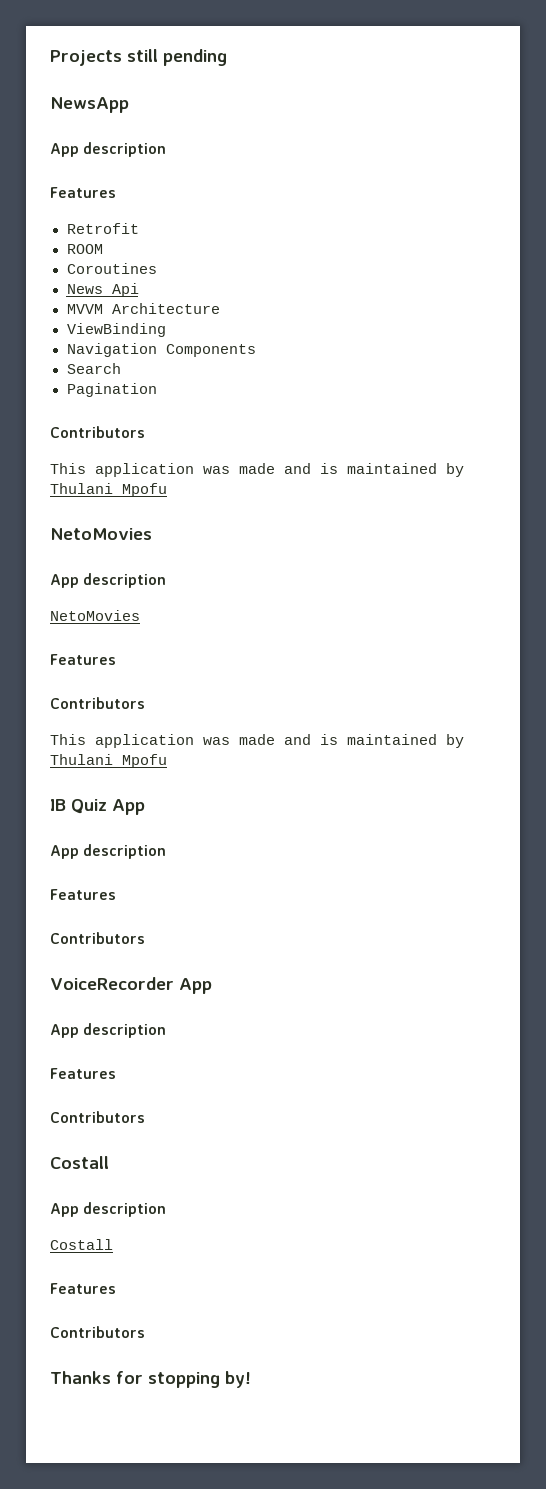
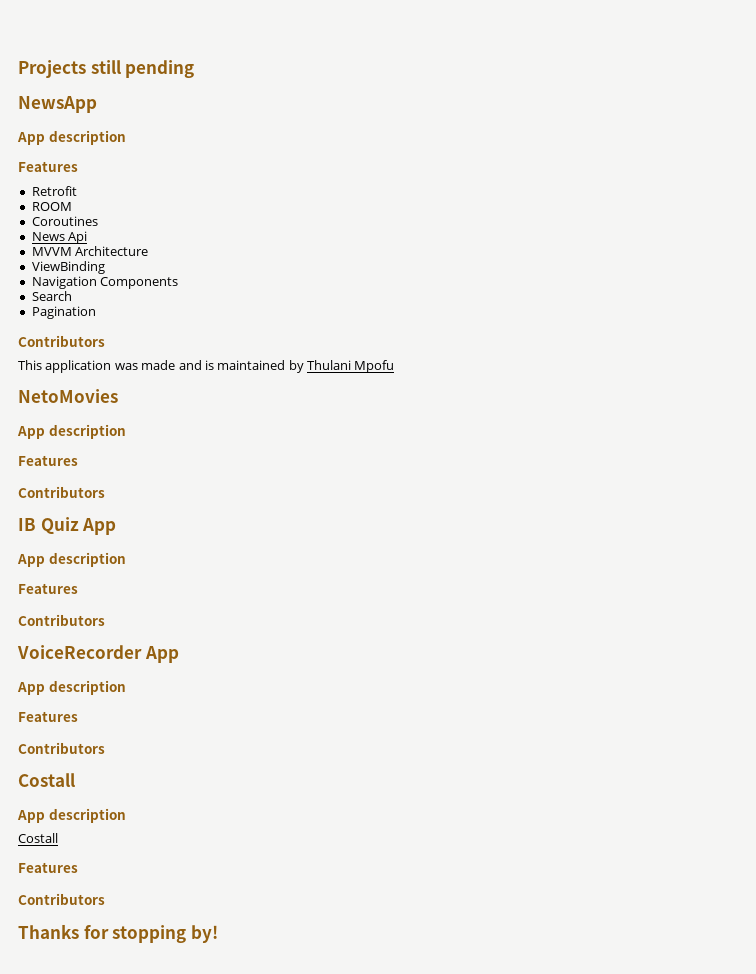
[50,610,140,621] [50,654,116,665] [50,697,145,709] [50,734,464,748] [50,754,167,768] // NetoMovies // Features // Contributors // This application was made and is maintained by Thulani Mpofu -> [18,455,78,466] [18,486,105,498] // Features // Contributors

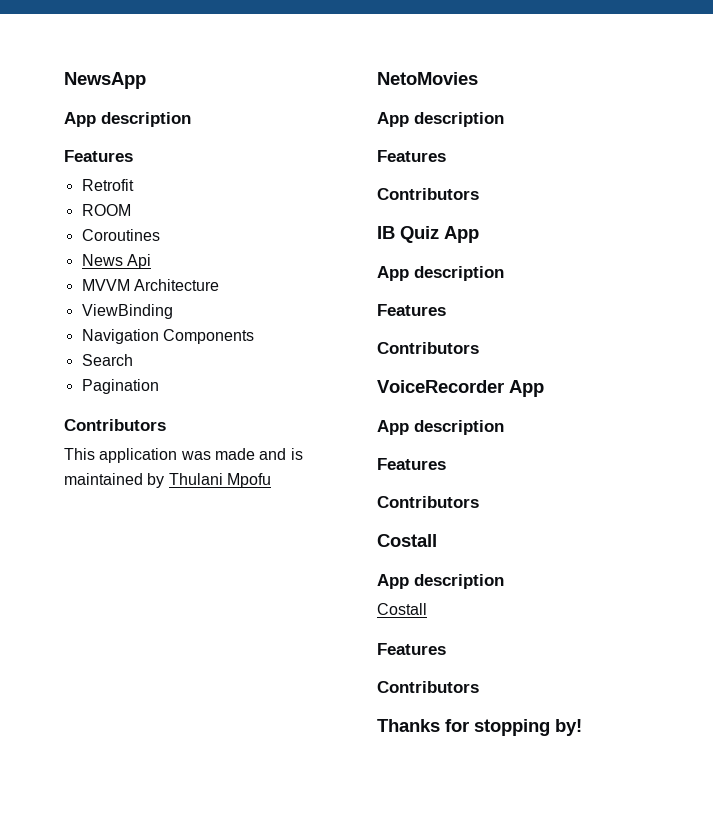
[18,60,195,78] Projects still pending // -> (64, 80) none

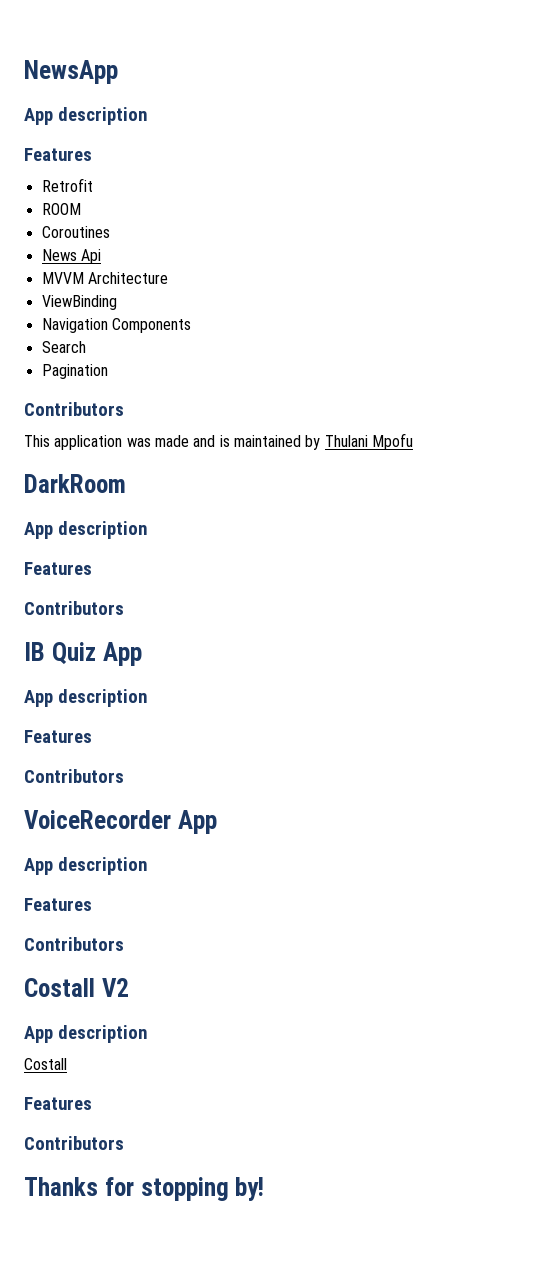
[377,72,478,85] NetoMovies -> [24,474,126,493] DarkRoom
(437, 540) none -> [101,978,129,997] V2

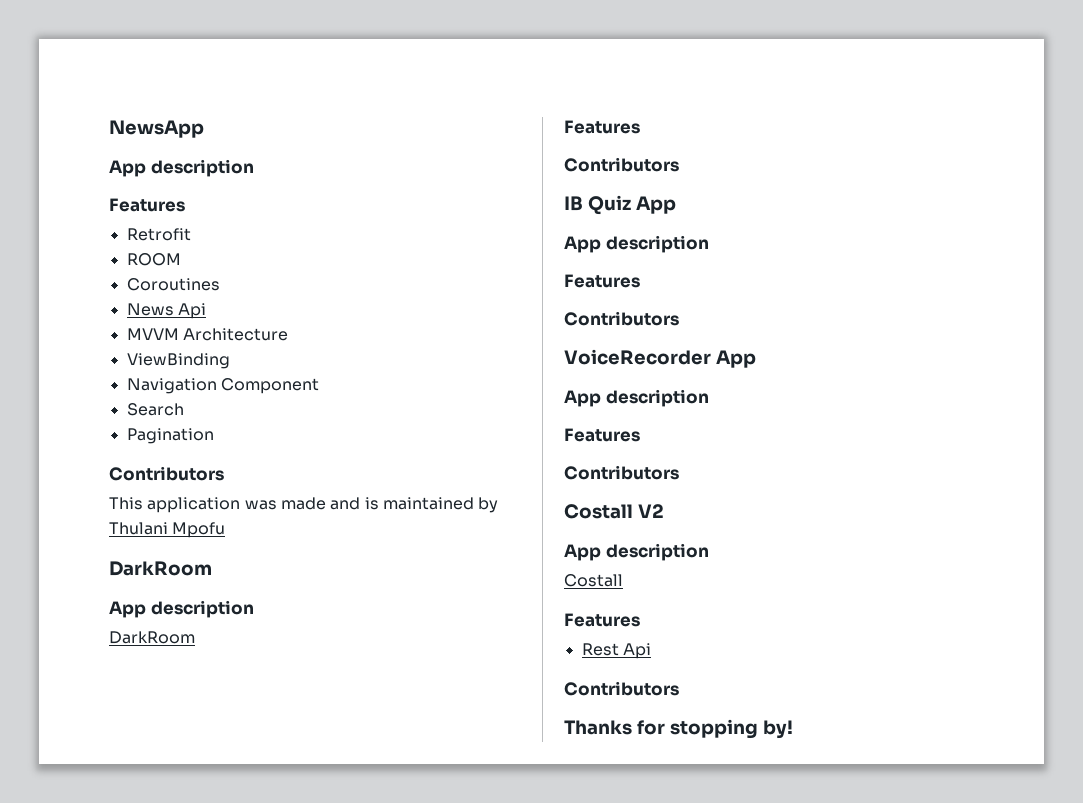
[111,318,191,333] Components -> [220,378,319,394] Component
(147, 530) none -> [109,631,195,644] // DarkRoom
(92, 1103) none -> [581,643,651,659] // Rest Api

